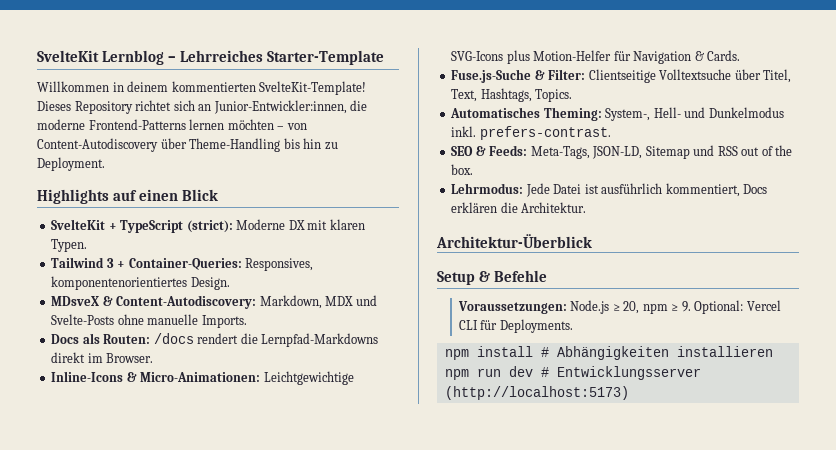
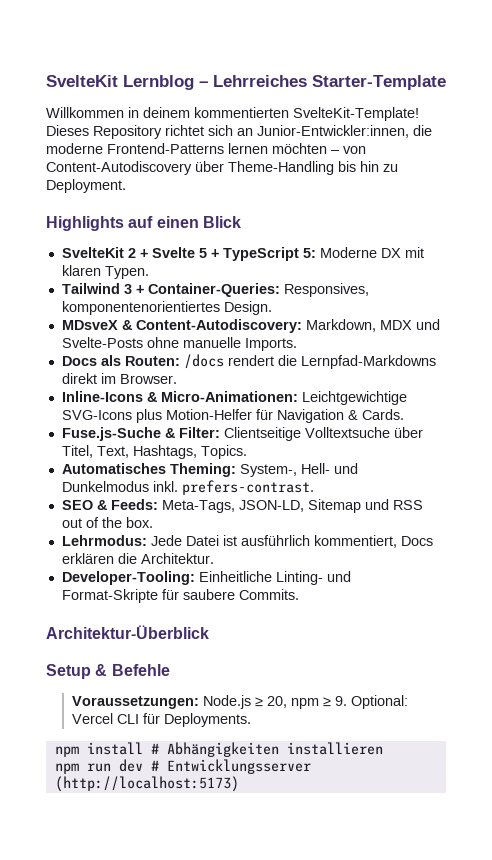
(106, 224) none -> [127,247,207,258] 2 + Svelte 5
[186,220,233,233] (strict): -> [302,248,316,258] 5:
(587, 207) none -> [61,571,351,585] [61,589,299,603] // Developer-Tooling: Einheitliche Linting- und Format-Skripte für saubere Commits.

